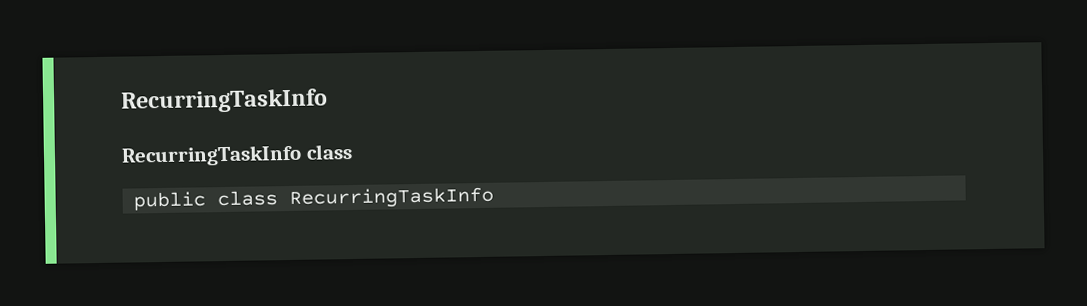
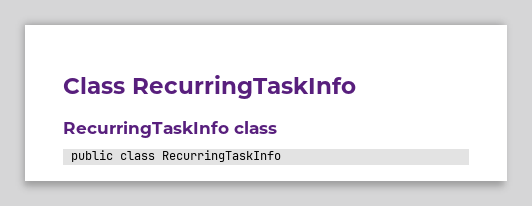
(120, 101) none -> [63,77,125,94] Class

